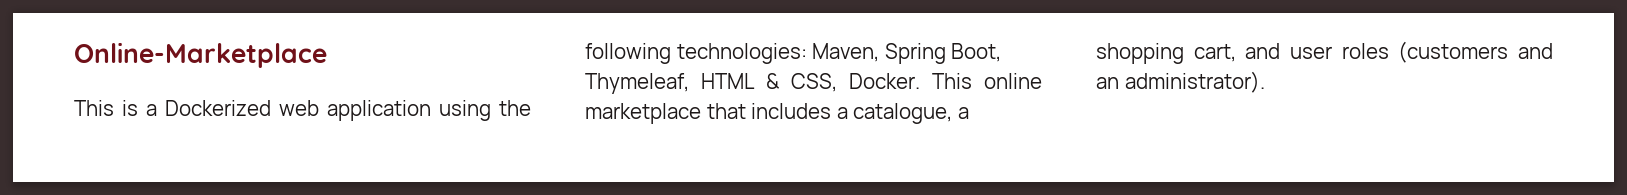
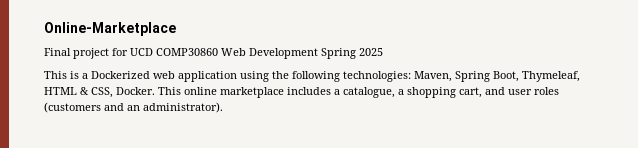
(327, 55) none -> [44,48,383,59] // Final project for UCD COMP30860 Web Development Spring 2025
[706,103,746,119] that -> (284, 92) none

